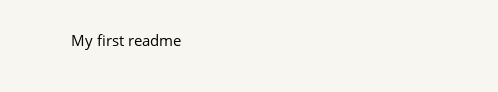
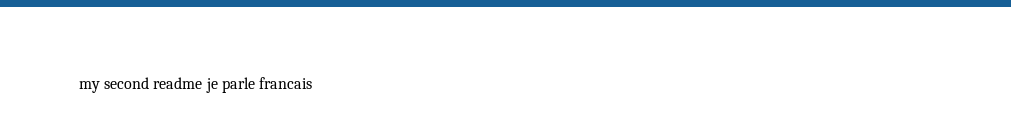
[71,34,182,50] My first readme -> [79,77,312,93] my second readme je parle francais

